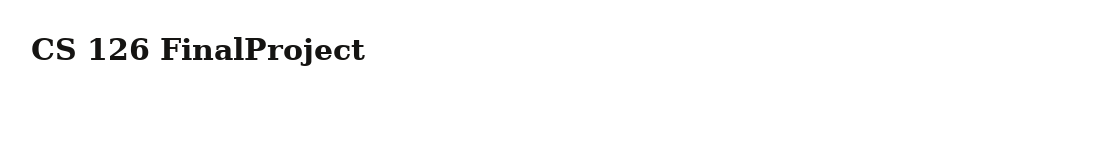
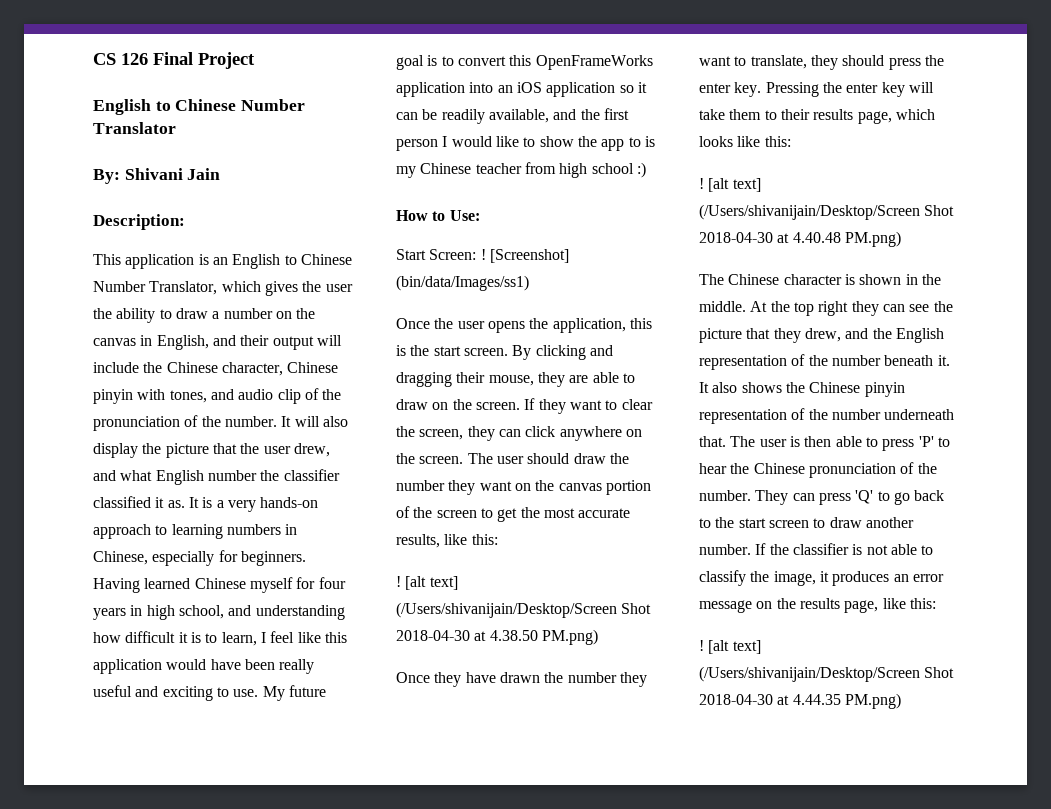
[160,37,365,66] FinalProject -> [153,52,255,69] [93,99,306,115] [93,122,176,134] [93,168,221,184] [93,214,185,230] [93,254,352,269] [93,281,353,296] [93,308,316,323] [93,335,342,350] [93,362,339,376] [93,388,342,404] [93,415,348,431] [93,443,330,458] [93,469,340,485] [93,496,319,512] [93,524,298,539] [93,550,306,566] [93,577,346,593] [93,605,345,620] [93,631,347,646] [93,659,315,674] [93,685,326,701] [396,55,653,70] [396,82,647,97] [396,108,629,124] [396,136,655,151] [396,162,646,178] [396,210,480,221] [396,249,569,263] [396,275,529,291] [396,318,652,333] [396,345,613,360] [396,372,635,387] [396,398,653,414] [396,426,642,441] [396,453,629,464] [396,480,651,495] [396,506,631,522] [396,534,498,548] [396,576,458,590] [396,602,652,618] [396,629,598,645] [396,672,647,687] [699,55,944,70] [699,82,934,97] [699,109,935,124] [699,136,791,147] [699,178,761,192] [699,204,955,220] [699,231,901,247] [699,274,941,285] [699,301,953,316] [699,328,944,343] [699,354,950,370] [699,382,905,397] [699,408,955,424] [699,436,950,451] [699,462,937,478] [699,490,945,505] [699,517,914,528] [699,543,934,555] [699,570,944,586] [699,598,936,613] [699,640,761,654] [699,666,955,682] [699,693,901,709] Final Project // English to Chinese Number Translator // By: Shivani Jain // Description: // This application is an English to Chinese Number Translator, which gives the user the ability to draw a number on the canvas in English, and their output will include the Chinese character, Chinese pinyin with tones, and audio clip of the pronunciation of the number. It will also display the picture that the user drew, and what English number the classifier classified it as. It is a very hands-on approach to learning numbers in Chinese, especially for beginners. Having learned Chinese myself for four years in high school, and understanding how difficult it is to learn, I feel like this application would have been really useful and exciting to use. My future goal is to convert this OpenFrameWorks application into an iOS application so it can be readily available, and the first person I would like to show the app to is my Chinese teacher from high school :) // How to Use: // Start Screen: ! [Screenshot] (bin/data/Images/ss1) // Once the user opens the application, this is the start screen. By clicking and dragging their mouse, they are able to draw on the screen. If they want to clear the screen, they can click anywhere on the screen. The user should draw the number they want on the canvas portion of the screen to get the most accurate results, like this: // ! [alt text] (/Users/shivanijain/Desktop/Screen Shot 2018-04-30 at 4.38.50 PM.png) // Once they have drawn the number they want to translate, they should press the enter key. Pressing the enter key will take them to their results page, which looks like this: // ! [alt text] (/Users/shivanijain/Desktop/Screen Shot 2018-04-30 at 4.40.48 PM.png) // The Chinese character is shown in the middle. At the top right they can see the picture that they drew, and the English representation of the number beneath it. It also shows the Chinese pinyin representation of the number underneath that. The user is then able to press 'P' to hear the Chinese pronunciation of the number. They can press 'Q' to go back to the start screen to draw another number. If the classifier is not able to classify the image, it produces an error message on the results page, like this: // ! [alt text] (/Users/shivanijain/Desktop/Screen Shot 2018-04-30 at 4.44.35 PM.png)

